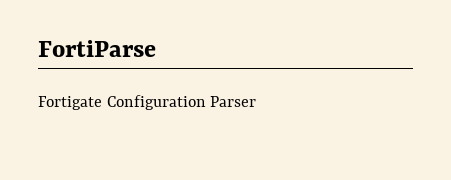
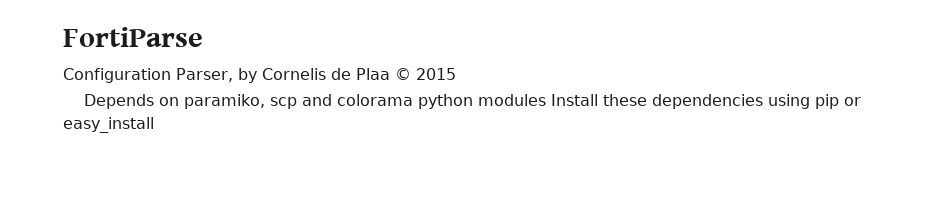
[38,95,257,110] Fortigate Configuration Parser -> [63,68,456,83] [83,94,861,109] [63,117,154,133] Configuration Parser, by Cornelis de Plaa © 2015 // Depends on paramiko, scp and colorama python modules Install these dependencies using pip or easy_install

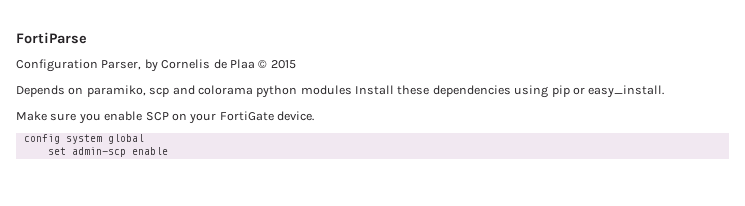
[63,117,154,133] easy_install -> [588,85,665,98] [16,111,314,124] [23,134,144,144] [47,147,168,157] easy_install. // Make sure you enable SCP on your FortiGate device. // config system global // set admin-scp enable

